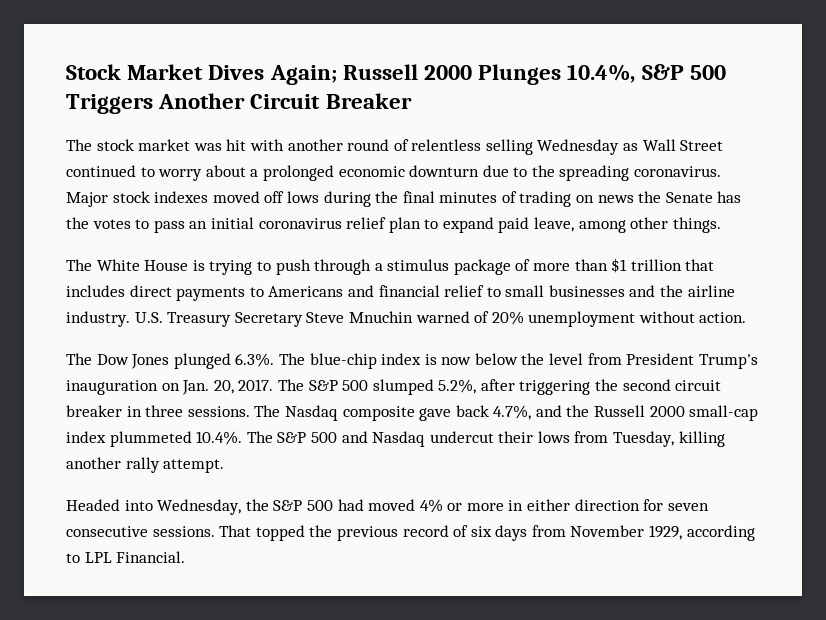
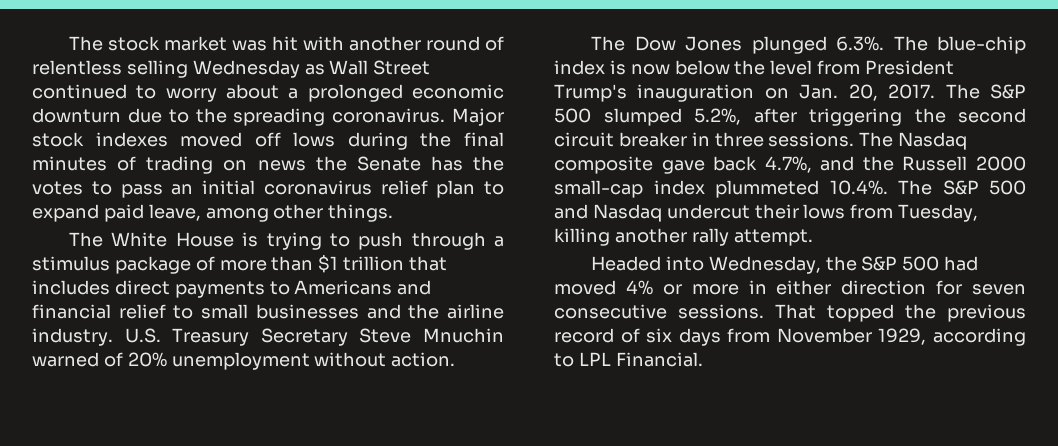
[66,64,726,85] [66,93,412,114] Stock Market Dives Again; Russell 2000 Plunges 10.4%, S&P 500 Triggers Another Circuit Breaker // -> (69, 43) none

